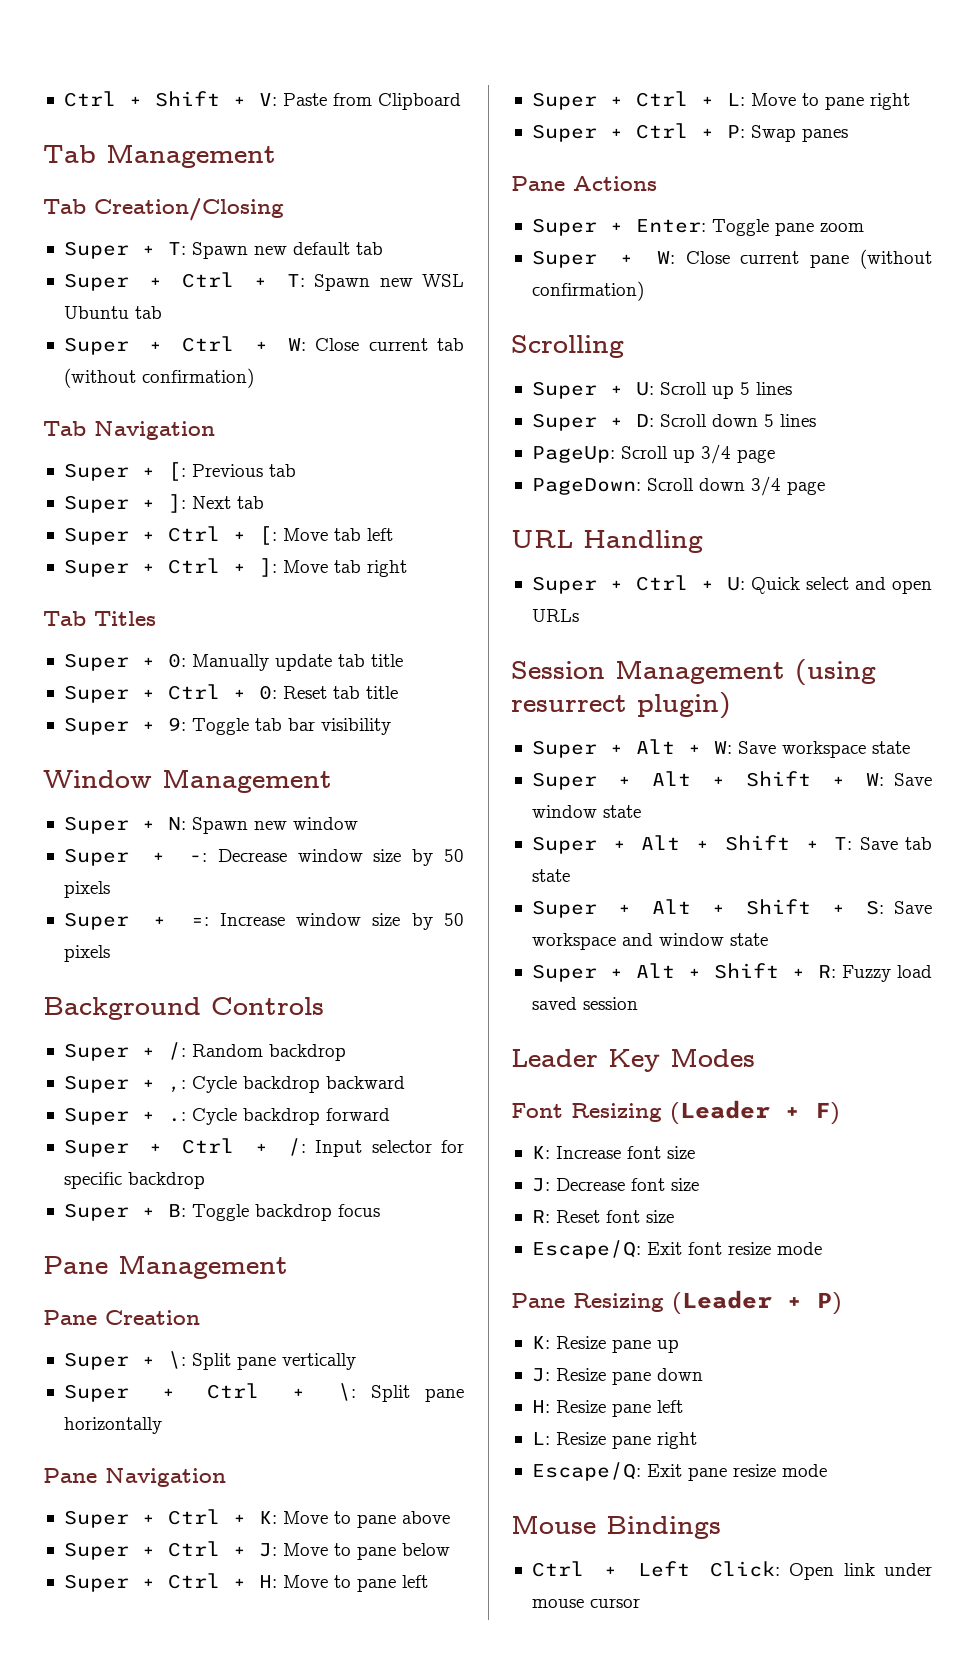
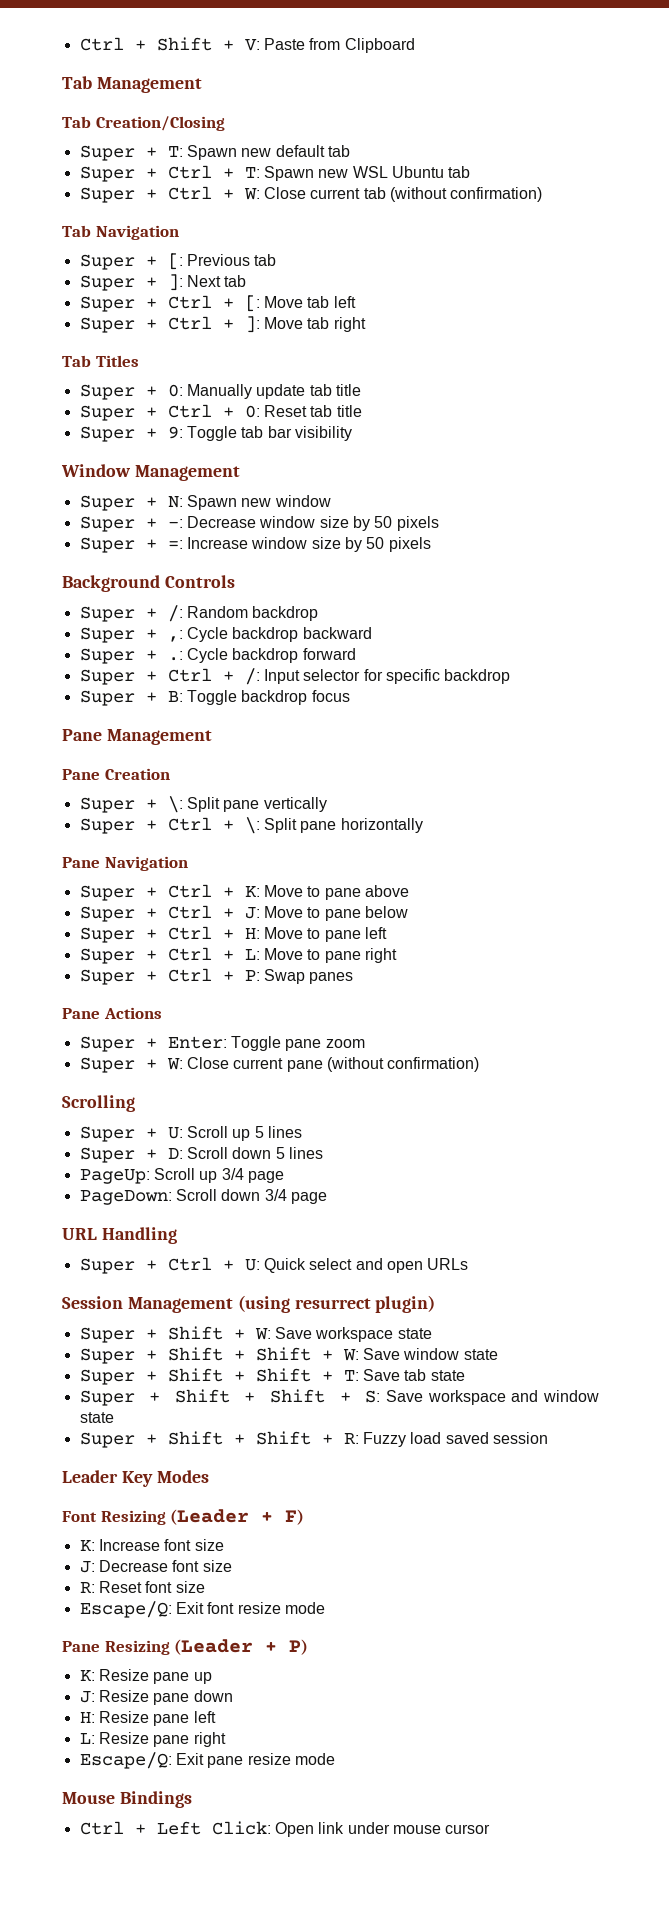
[635,739,675,754] Alt -> [167,1326,223,1340] Shift
[652,771,692,786] Alt -> [167,1347,223,1361] Shift
[641,835,681,850] Alt -> [167,1368,223,1382] Shift
[652,899,692,914] Alt -> [174,1389,230,1403] Shift
[635,963,675,978] Alt -> [167,1431,223,1445] Shift

